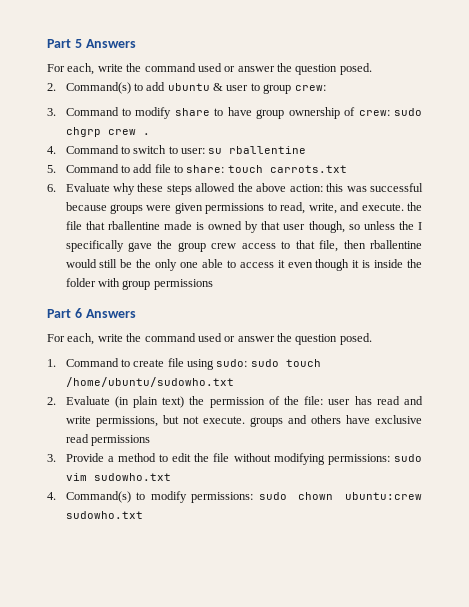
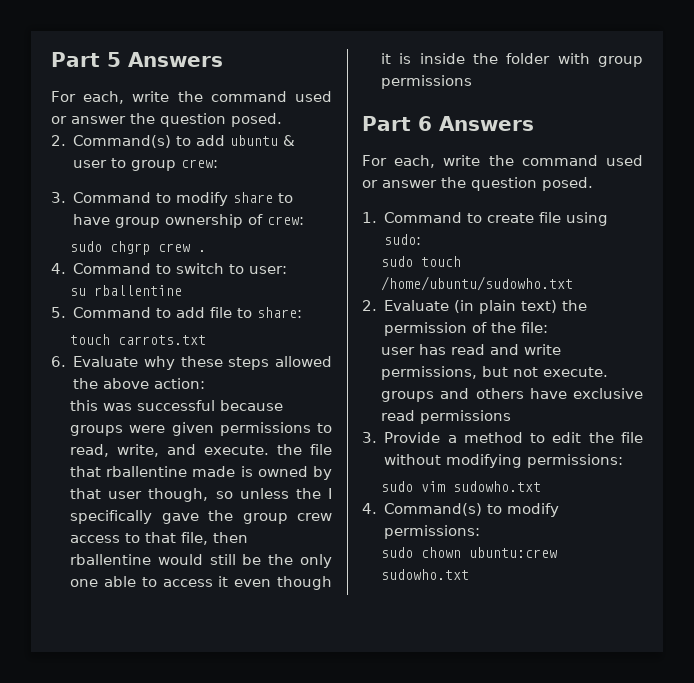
(390, 113) none -> (305, 220) //
(206, 151) none -> (288, 270) //
(225, 169) none -> (303, 312) //
(323, 188) none -> (206, 383) //
(248, 363) none -> (422, 239) //
(324, 400) none -> (549, 327) //
(390, 459) none -> (624, 461) //
(254, 497) none -> (481, 532) //

